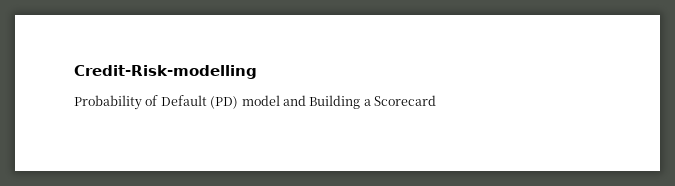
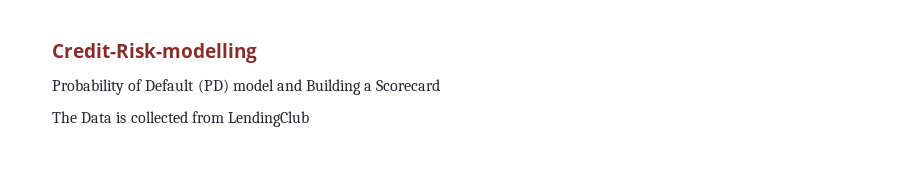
(436, 100) none -> [52,111,309,127] // The Data is collected from LendingClub

